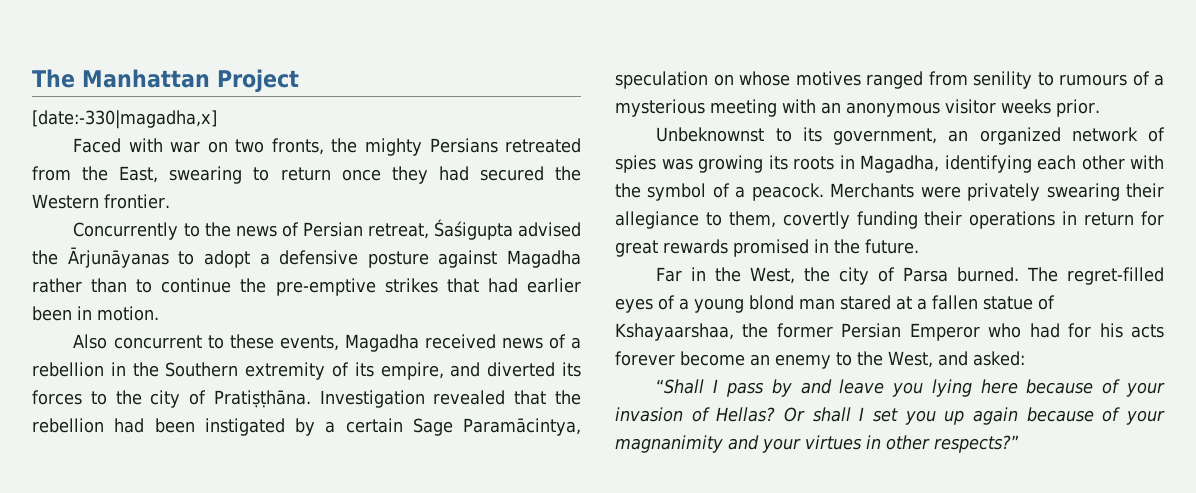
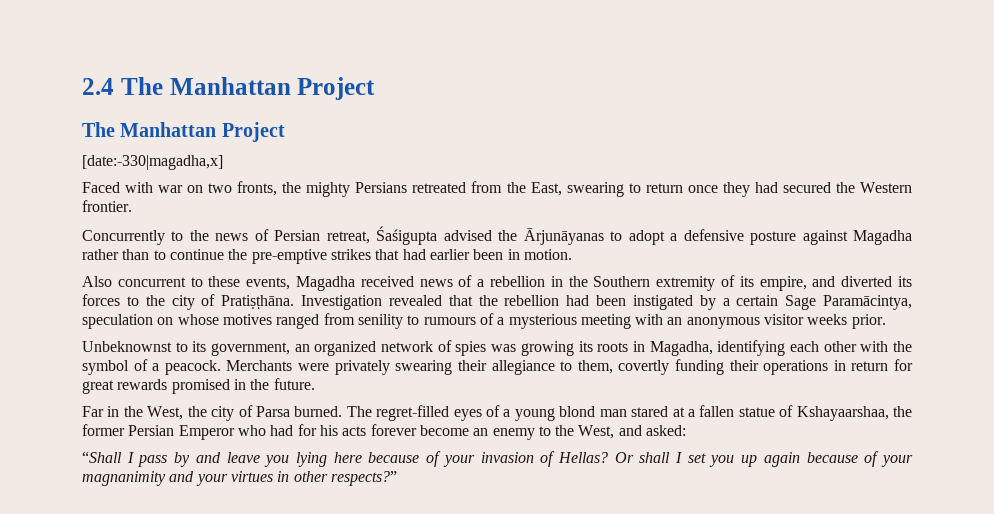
(32, 78) none -> [82,77,376,100] 2.4 The Manhattan Project //

